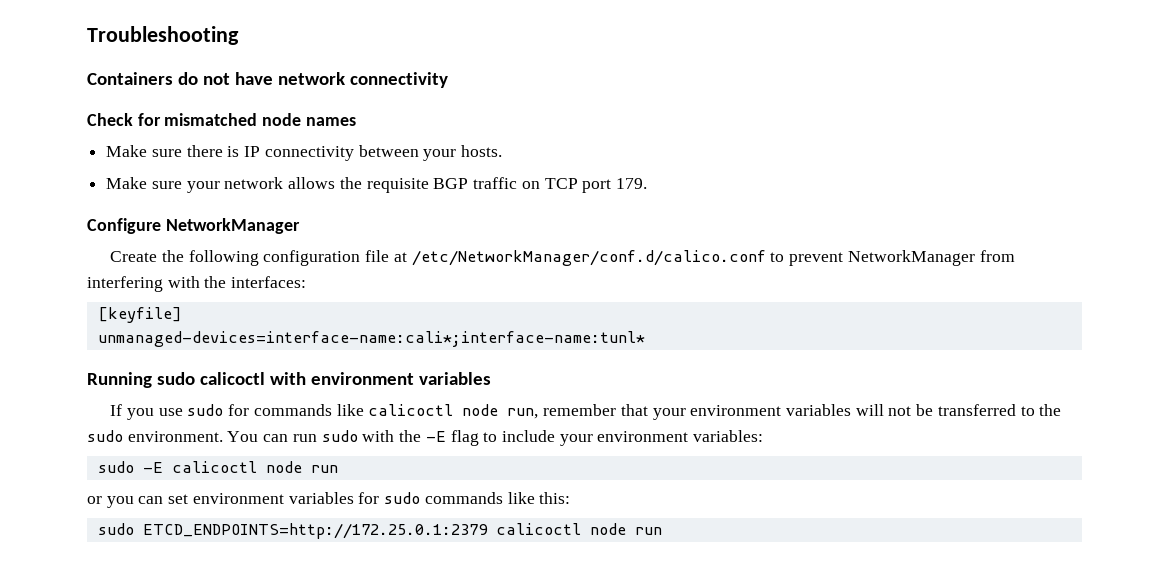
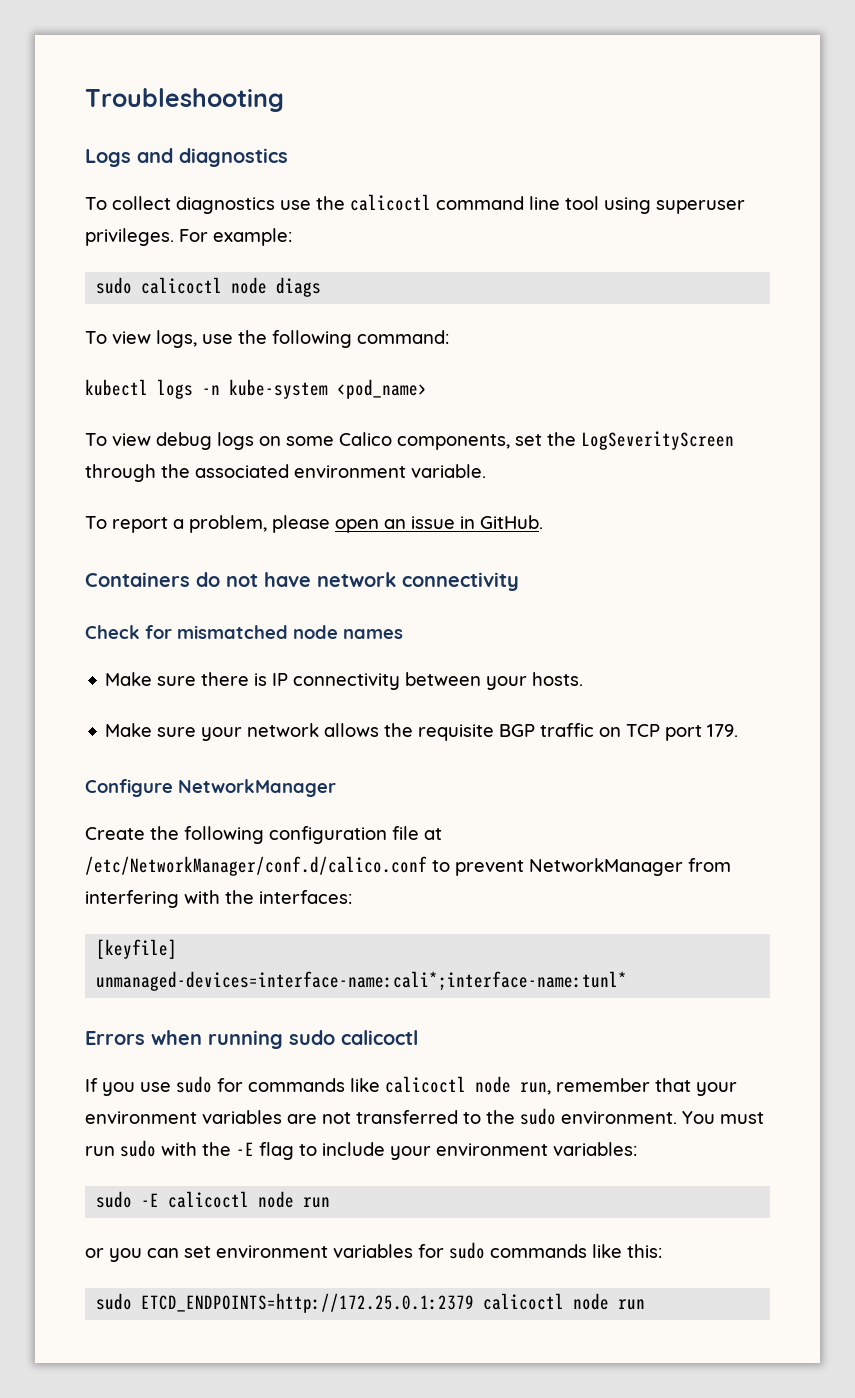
(239, 35) none -> [85,148,288,167] [85,194,745,214] [85,228,292,246] [96,277,322,297] [85,330,449,348] [85,379,427,399] [85,431,734,450] [85,464,486,482] [85,515,543,533] // Logs and diagnostics // To collect diagnostics use the calicoctl command line tool using superuser privileges. For example: // sudo calicoctl node diags // To view logs, use the following command: // kubectl logs -n kube-system <pod_name> // To view debug logs on some Calico components, set the LogSeverityScreen through the associated environment variable. // To report a problem, please open an issue in GitHub.
[87,372,491,388] Running sudo calicoctl with environment variables -> [85,1030,418,1049] Errors when running sudo calicoctl
[855,404,934,416] will not be -> [287,1112,351,1124] are not
[263,434,289,442] can -> [720,1112,764,1124] must

